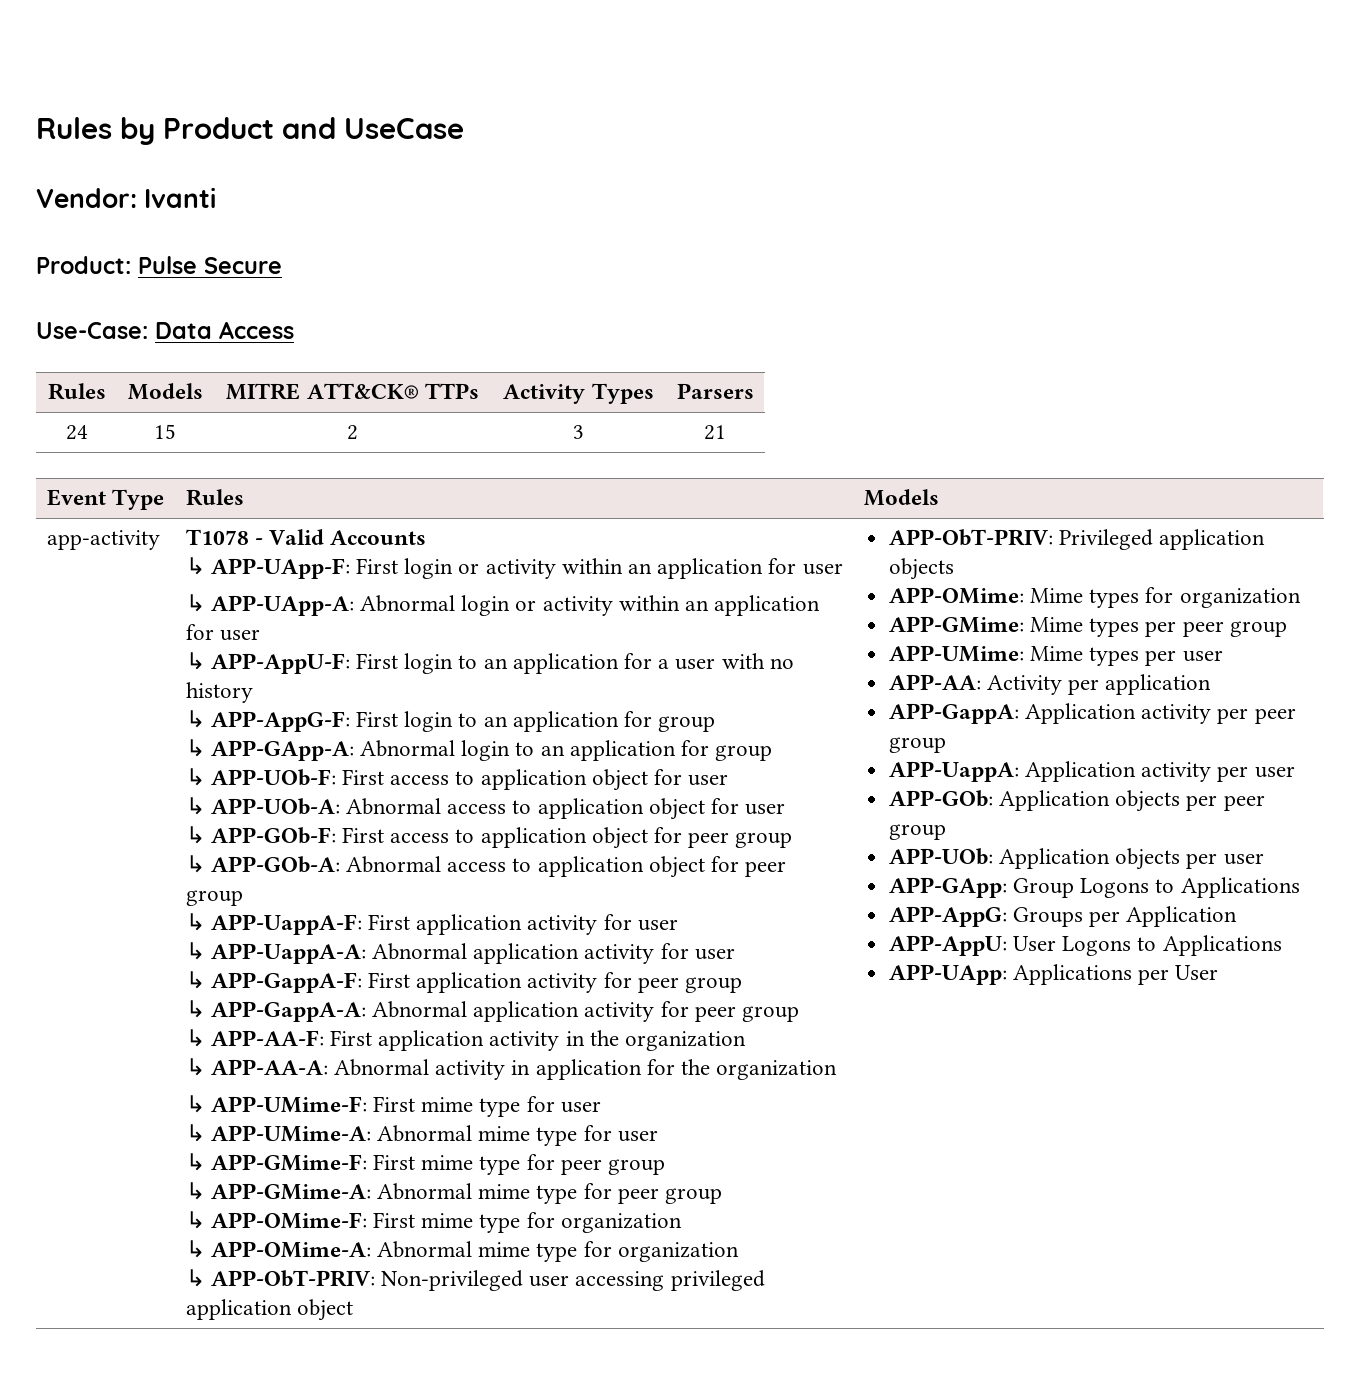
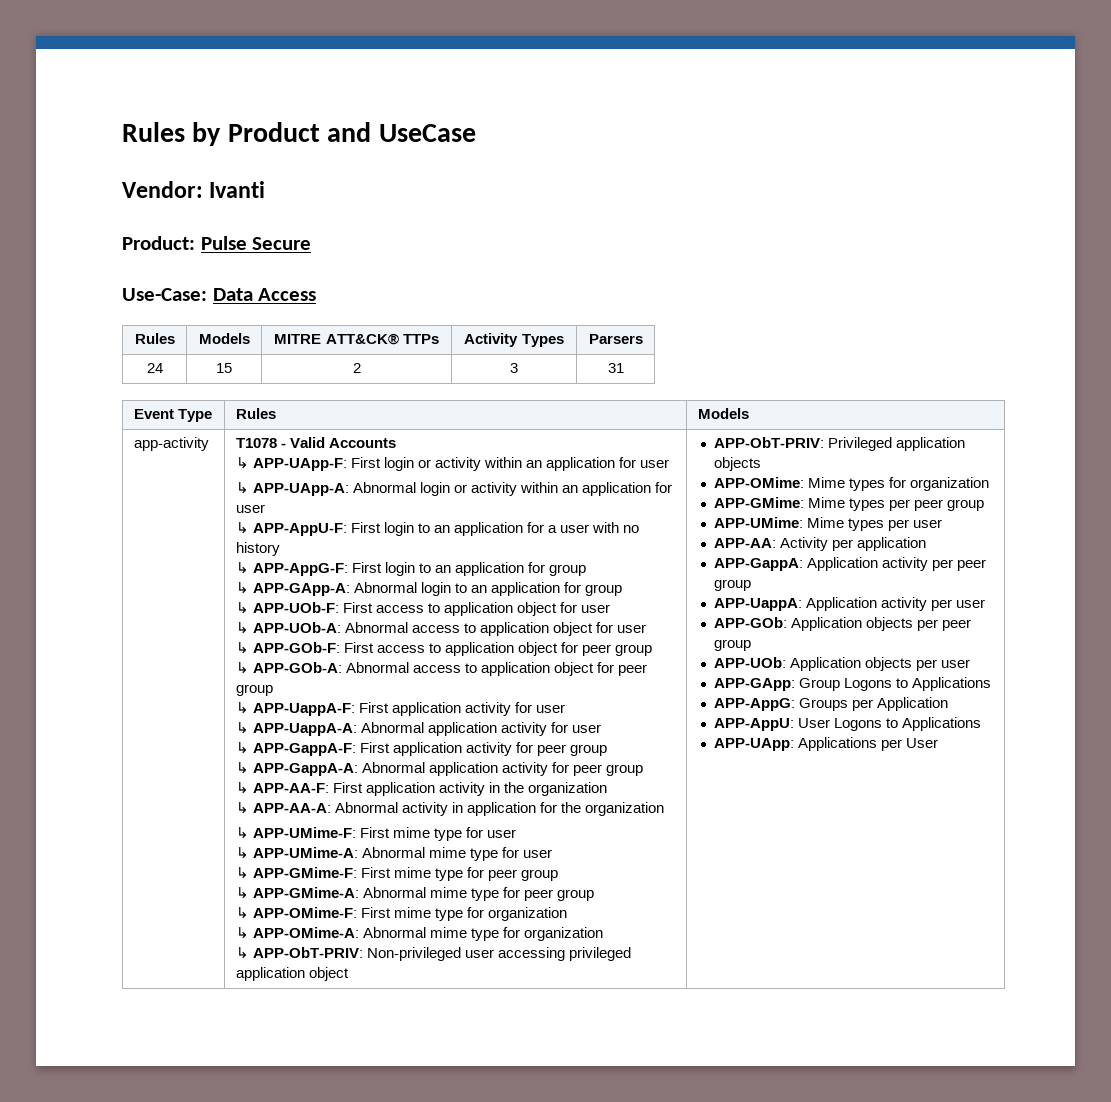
[704,425,726,440] 21 -> [607,363,624,373] 31

